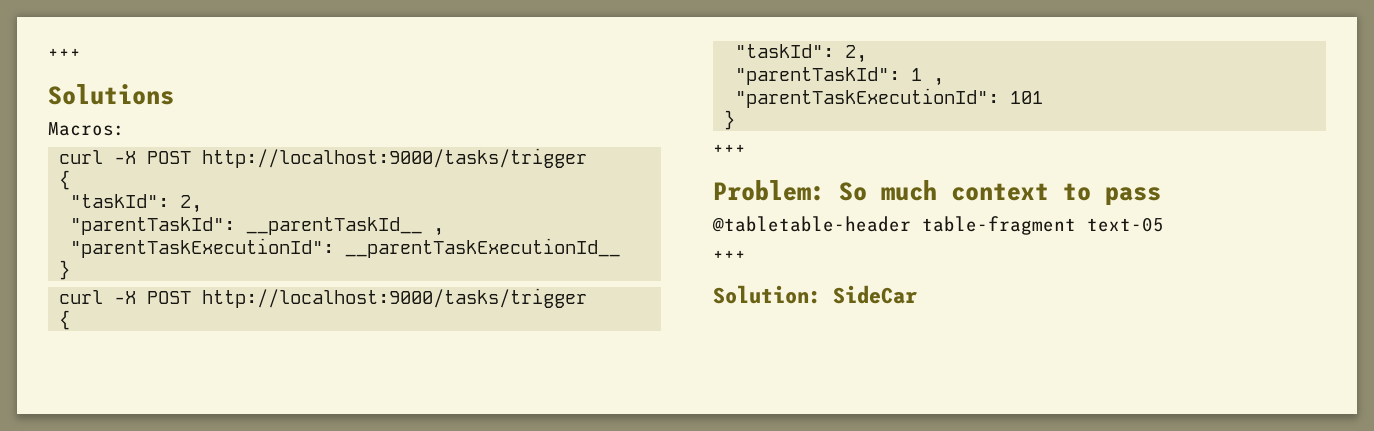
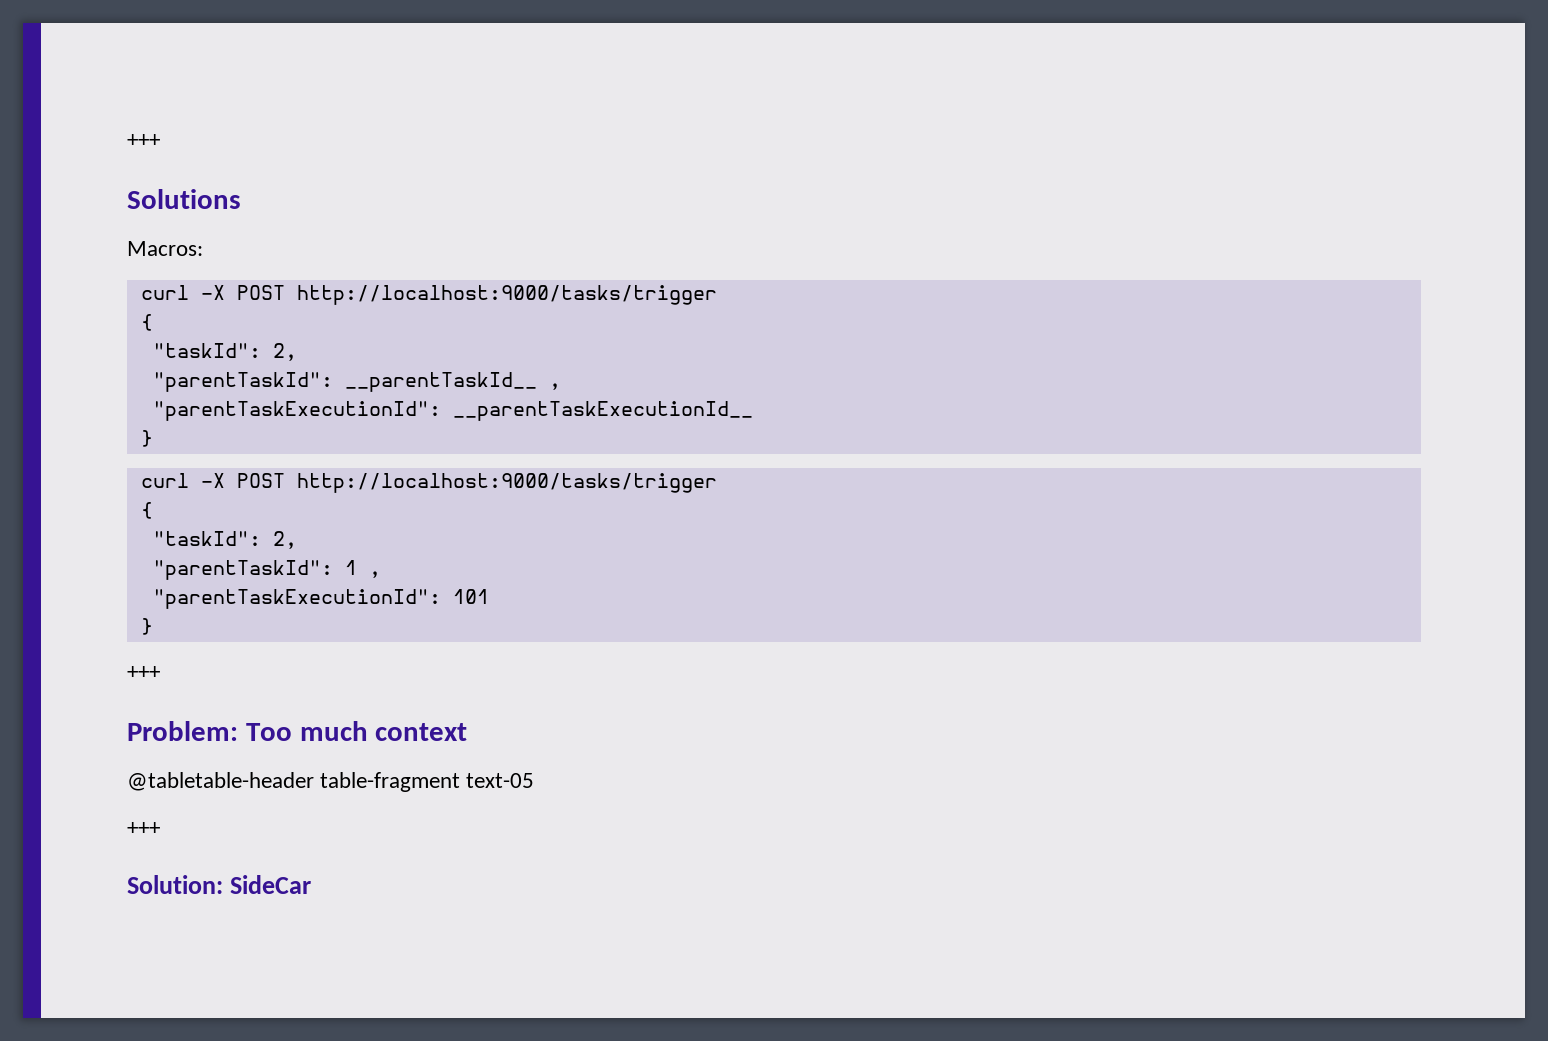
[839,182,867,201] So -> [245,723,292,741] Too
[1063,183,1161,205] to pass -> (468, 732) none

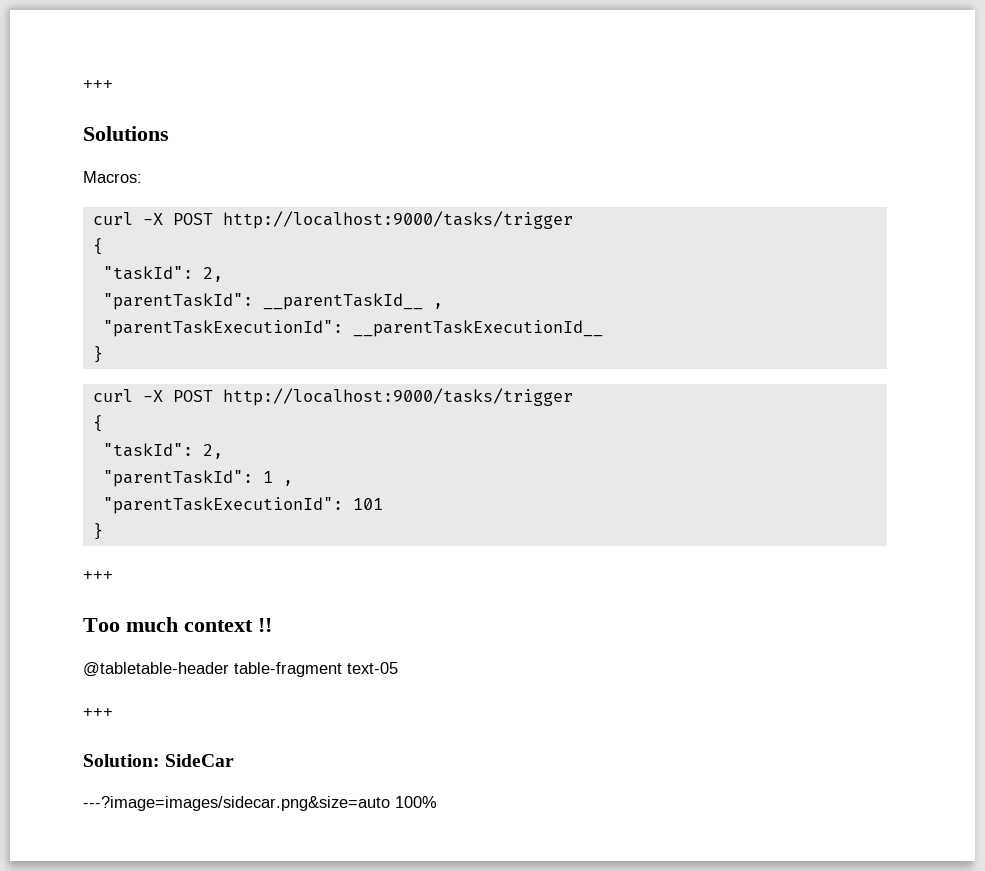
[127,721,238,741] Problem: -> (113, 575) none
(468, 732) none -> [258,618,272,632] !!
(312, 884) none -> [83,796,437,811] // ---?image=images/sidecar.png&size=auto 100%

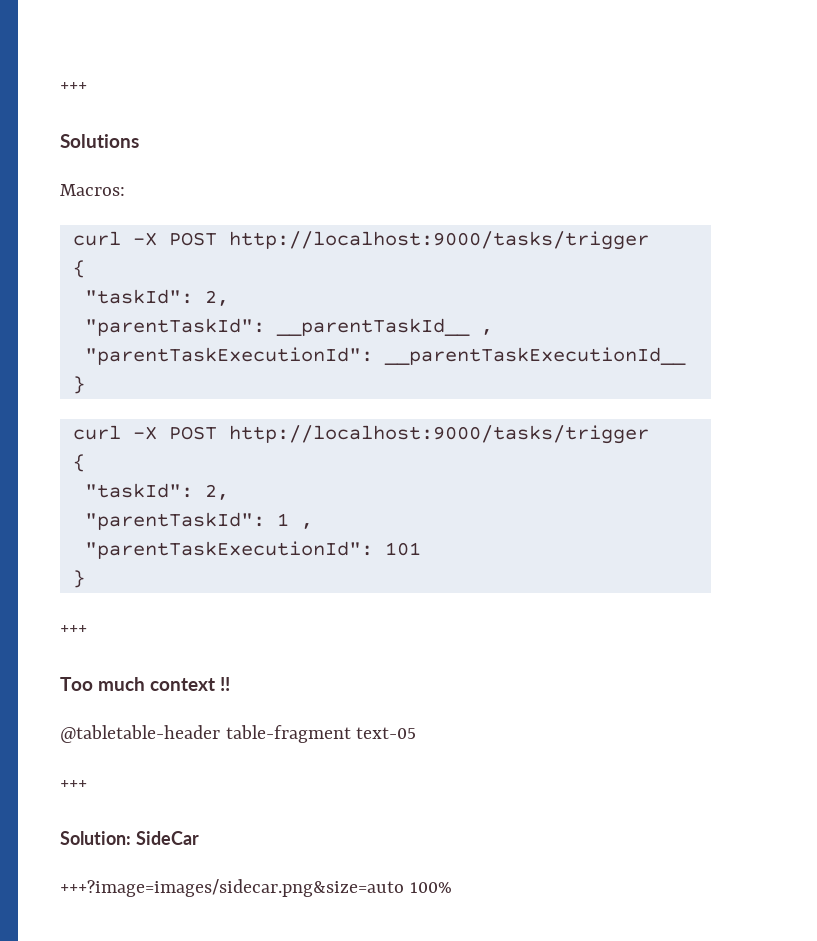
[83,796,390,811] ---?image=images/sidecar.png&size=auto -> [60,879,404,897] +++?image=images/sidecar.png&size=auto

